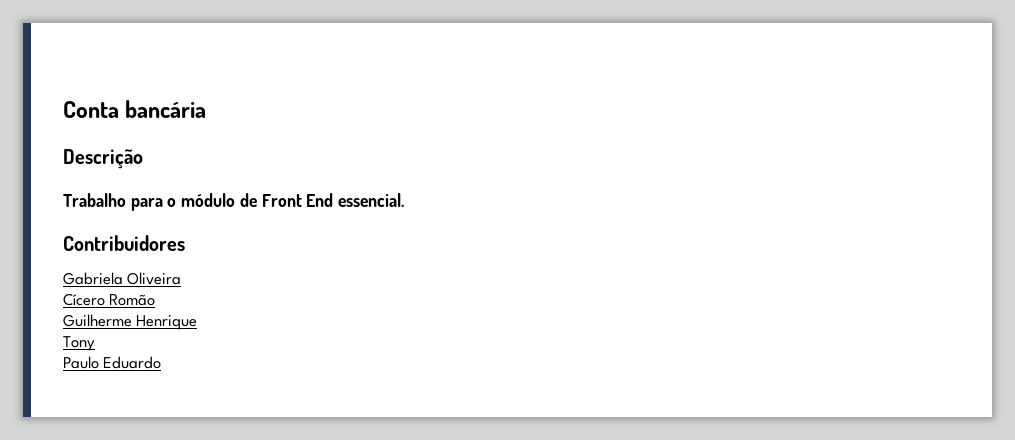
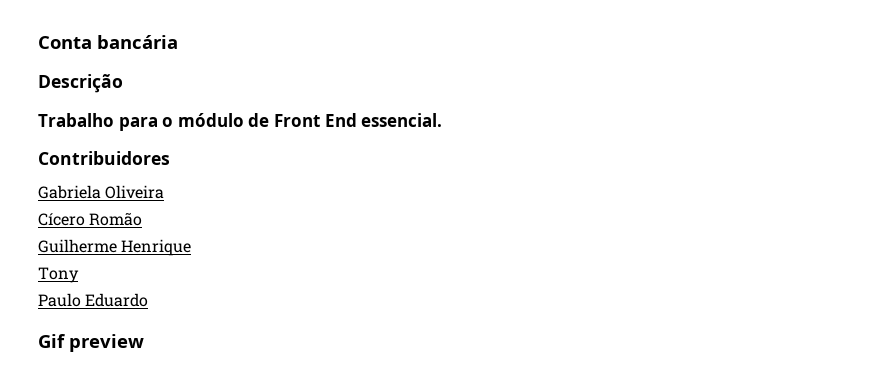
(162, 362) none -> [38,334,144,352] // Gif preview

